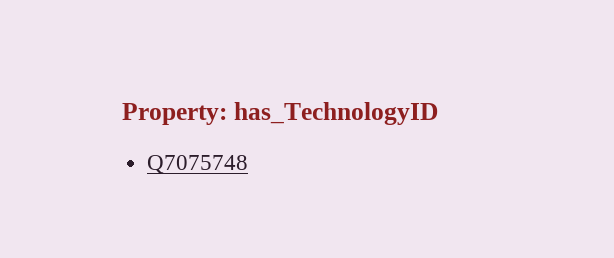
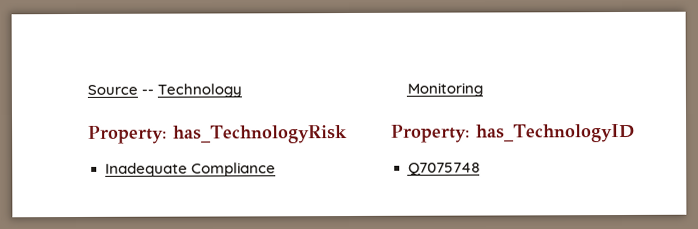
(122, 114) none -> [87,83,243,98] [88,125,348,144] [104,162,276,177] [406,82,483,97] Source -- Technology // Property: has_TechnologyRisk // Inadequate Compliance Monitoring //

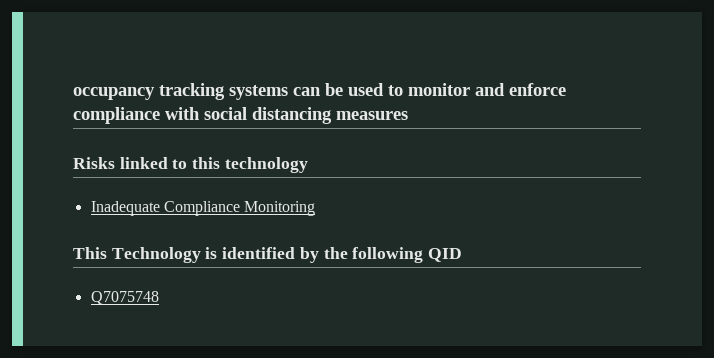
[87,83,243,98] [88,125,348,144] [104,162,276,177] [406,82,483,97] [391,123,635,143] Source -- Technology // Property: has_TechnologyRisk // Inadequate Compliance Monitoring // Property: has_TechnologyID -> [73,83,566,100] [73,107,408,124] [73,157,308,173] [90,201,316,216] [73,247,463,263] occupancy tracking systems can be used to monitor and enforce compliance with social distancing measures // Risks linked to this technology // Inadequate Compliance Monitoring // This Technology is identified by the following QID

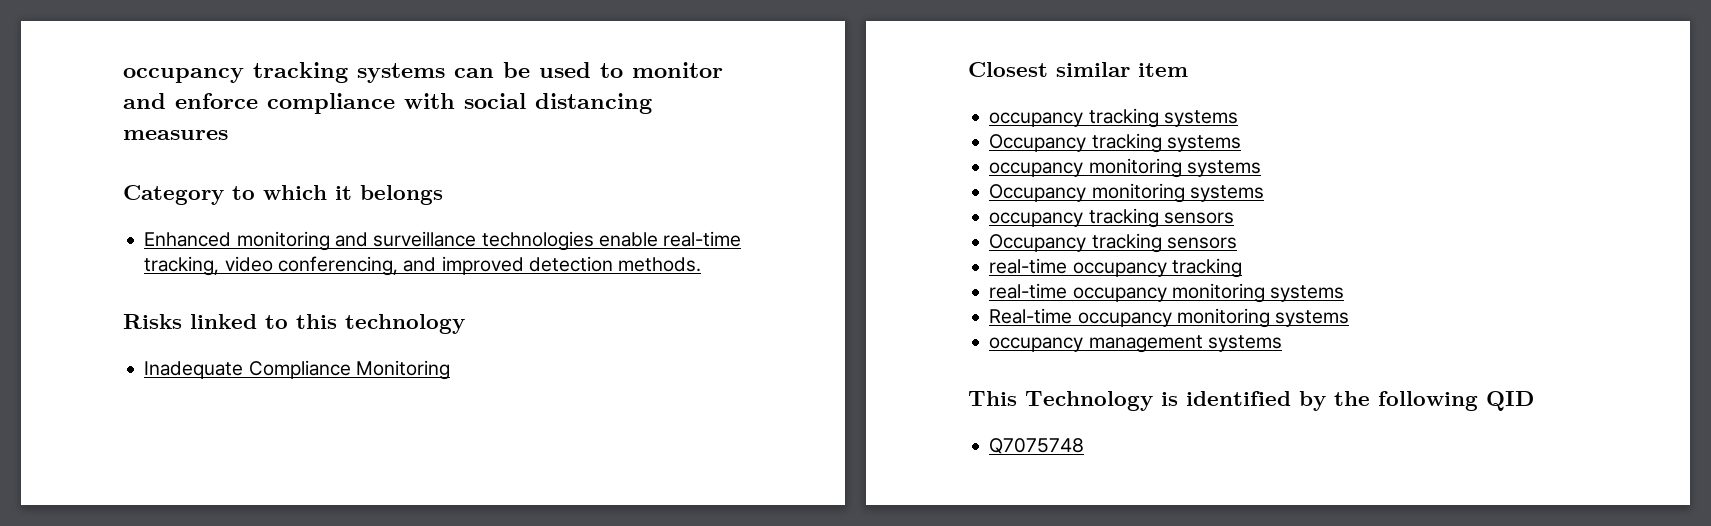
(408, 115) none -> [123,185,443,205] [144,231,742,251] [144,256,702,276] // Category to which it belongs // Enhanced monitoring and surveillance technologies enable real-time tracking, video conferencing, and improved detection methods.
(316, 208) none -> [968,62,1188,77] [989,108,1238,128] [989,133,1241,153] [989,158,1261,178] [989,183,1264,203] [989,208,1234,228] [989,233,1237,253] [989,258,1242,278] [989,283,1345,303] [989,308,1350,328] [989,335,1282,353] // Closest similar item // occupancy tracking systems // Occupancy tracking systems // occupancy monitoring systems // Occupancy monitoring systems // occupancy tracking sensors // Occupancy tracking sensors // real-time occupancy tracking // real-time occupancy monitoring systems // Real-time occupancy monitoring systems // occupancy management systems

